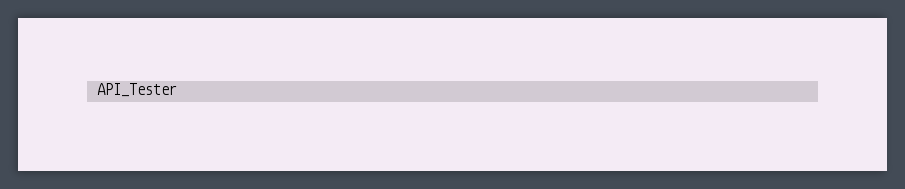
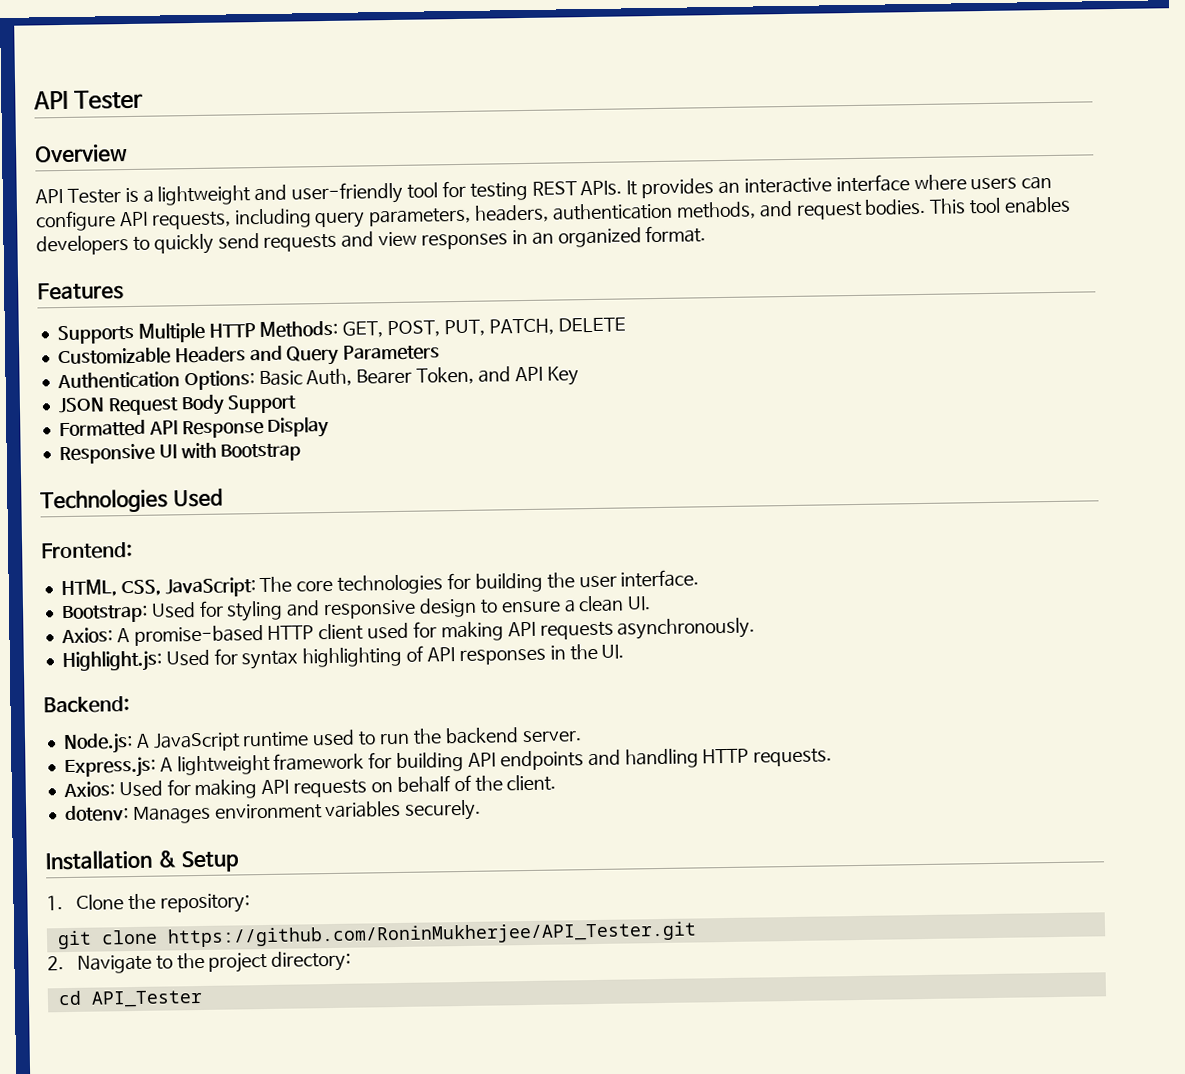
(96, 90) none -> [33,89,144,110] [34,144,128,164] [35,174,1053,206] [35,196,1072,232] [36,225,707,256] [37,282,124,301] [56,317,626,345] [57,344,441,366] [56,366,579,391] [57,394,298,416] [58,416,330,439] [58,442,302,465] [40,488,223,514] [41,541,133,560] [60,569,700,598] [60,595,652,624] [60,617,756,646] [61,643,625,673] [43,696,130,714] [62,727,582,755] [63,748,833,779] [62,774,557,800] [64,799,482,825] [45,849,241,873] [46,893,250,914] [56,921,697,950] [47,950,352,974] [57,990,82,1006] API Tester // Overview // API Tester is a lightweight and user-friendly tool for testing REST APIs. It provides an interactive interface where users can configure API requests, including query parameters, headers, authentication methods, and request bodies. This tool enables developers to quickly send requests and view responses in an organized format. // Features // Supports Multiple HTTP Methods: GET, POST, PUT, PATCH, DELETE // Customizable Headers and Query Parameters // Authentication Options: Basic Auth, Bearer Token, and API Key // JSON Request Body Support // Formatted API Response Display // Responsive UI with Bootstrap // Technologies Used // Frontend: // HTML, CSS, JavaScript: The core technologies for building the user interface. // Bootstrap: Used for styling and responsive design to ensure a clean UI. // Axios: A promise-based HTTP client used for making API requests asynchronously. // Highlight.js: Used for syntax highlighting of API responses in the UI. // Backend: // Node.js: A JavaScript runtime used to run the backend server. // Express.js: A lightweight framework for building API endpoints and handling HTTP requests. // Axios: Used for making API requests on behalf of the client. // dotenv: Manages environment variables securely. // Installation & Setup // 1. Clone the repository: // git clone https://github.com/RoninMukherjee/API_Tester.git // 2. Navigate to the project directory: // cd

